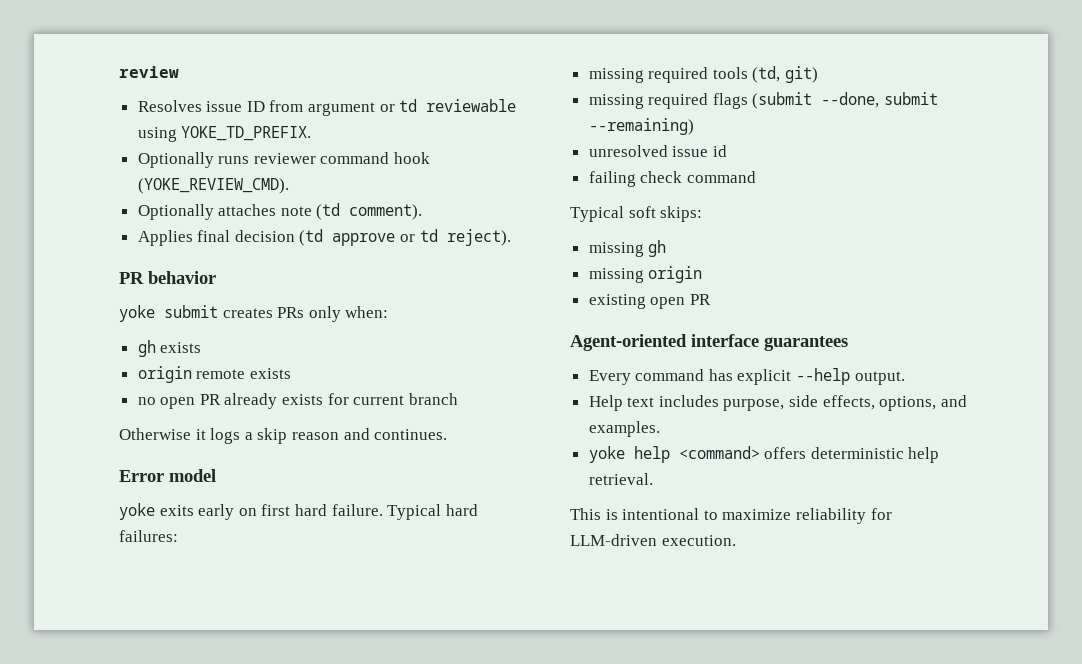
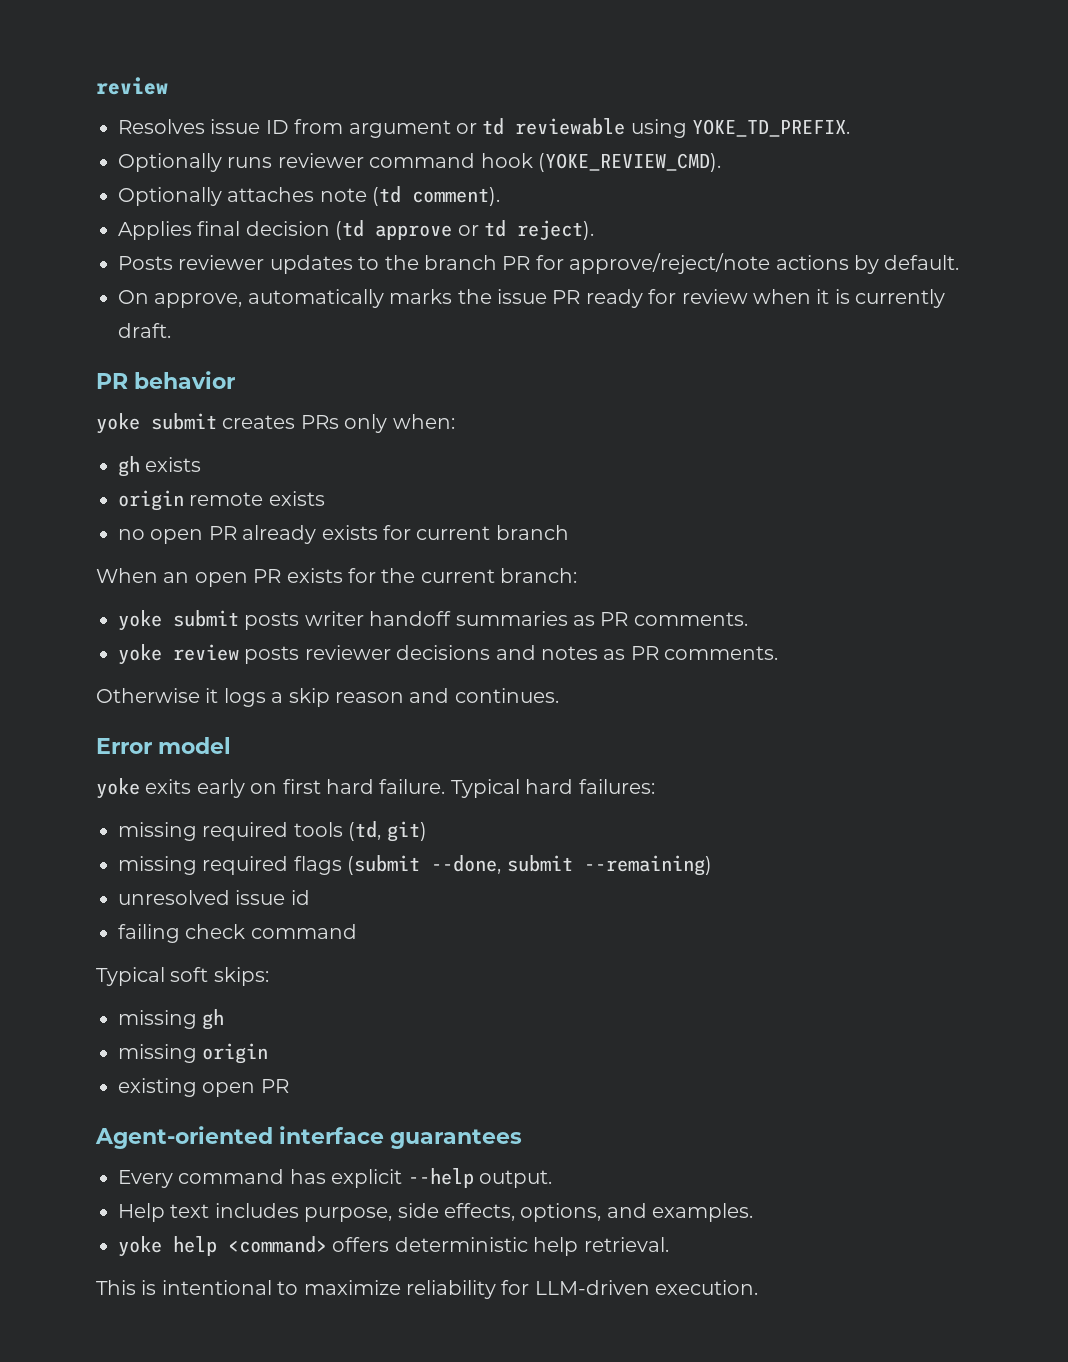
(511, 237) none -> [118,253,960,274] [118,289,946,308] [118,323,171,338] // Posts reviewer updates to the branch PR for approve/reject/note actions by default. // On approve, automatically marks the issue PR ready for review when it is currently draft.
(458, 399) none -> [96,568,578,587] [118,610,748,631] [118,644,779,665] // When an open PR exists for the current branch: // yoke submit posts writer handoff summaries as PR comments. // yoke review posts reviewer decisions and notes as PR comments.

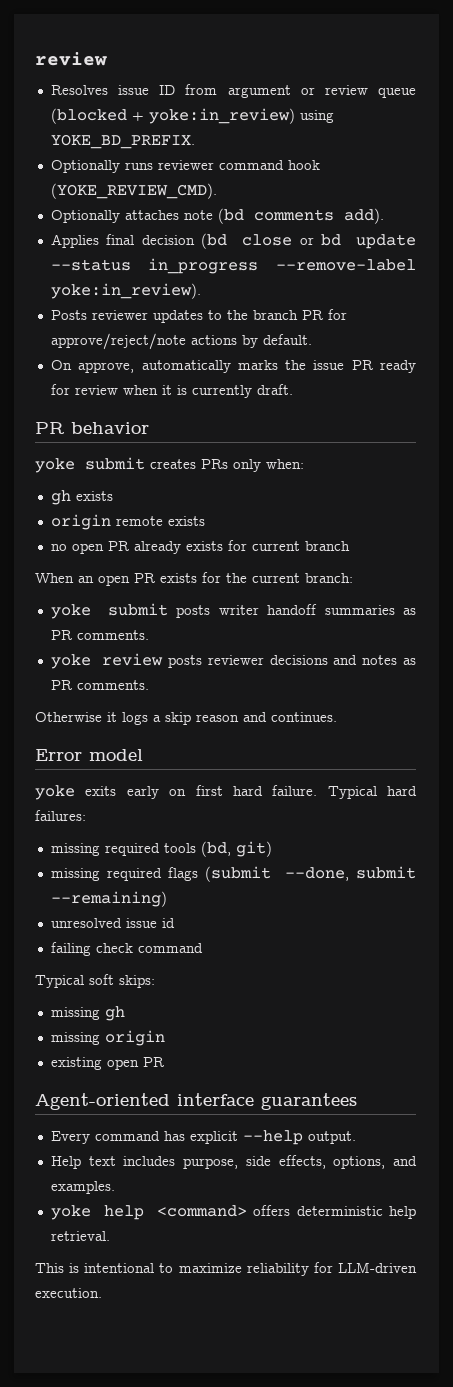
[482,118,851,138] td reviewable using YOKE_TD_PREFIX. -> [324,85,416,98] [50,108,334,124] [50,134,195,149] review queue (blocked + yoke:in_review) using YOKE_BD_PREFIX.
[372,186,501,206] (td comment). -> [217,208,384,224] (bd comments add).
[335,220,594,240] (td approve or td reject). -> [201,233,416,249] [50,258,416,274] [50,283,201,299] (bd close or bd update --status in_progress --remove-label yoke:in_review).
[348,821,382,841] (td, -> [200,841,231,857] (bd,

